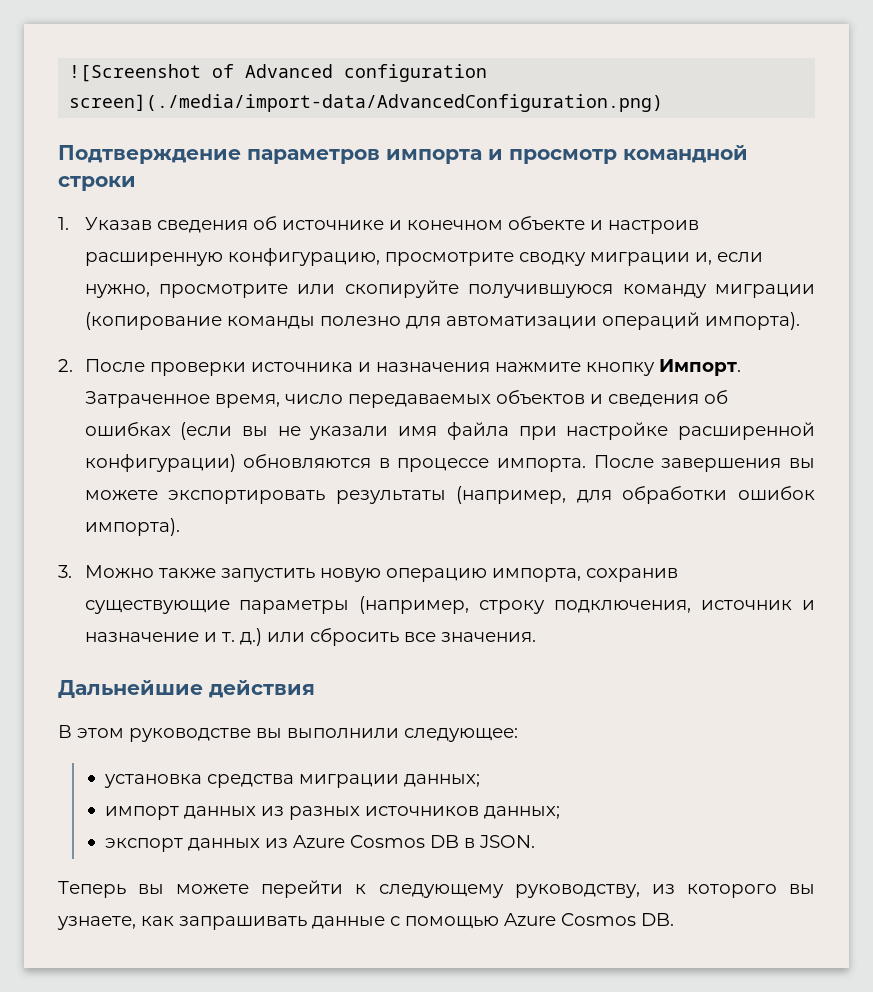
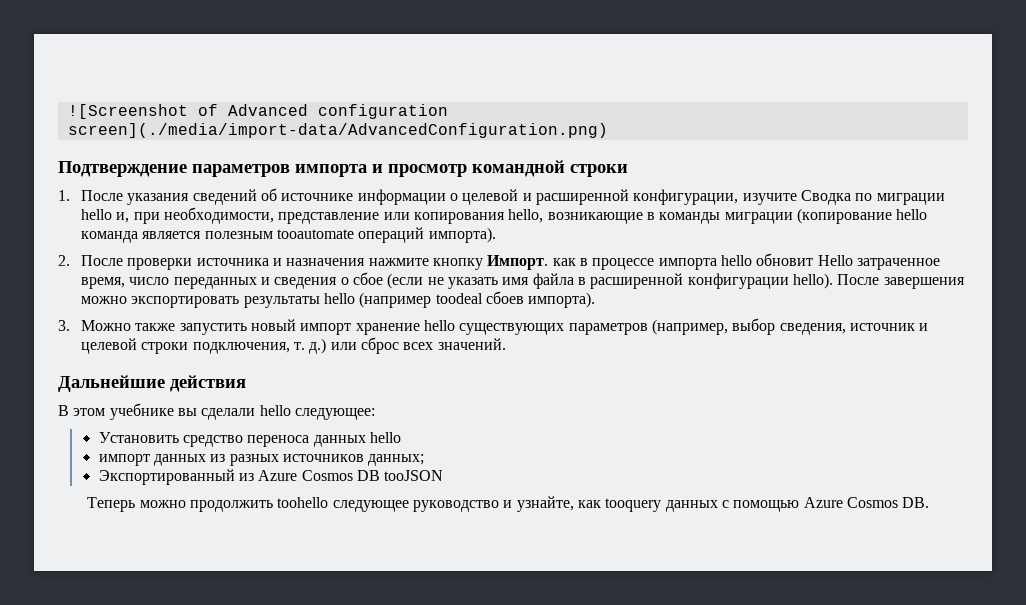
[84,216,699,234] [84,248,763,266] [84,280,815,298] [84,312,597,330] Указав сведения об источнике и конечном объекте и настроив расширенную конфигурацию, просмотрите сводку миграции и, если нужно, просмотрите или скопируйте получившуюся команду миграции (копирование команды полезно для автоматизации -> [81,188,945,205] [81,207,928,224] [81,229,355,243] После указания сведений об источнике информации о целевой и расширенной конфигурации, изучите Сводка по миграции hello и, при необходимости, представление или копирования hello, возникающие в команды миграции (копирование hello команда является полезным tooautomate
[84,390,728,408] [84,422,815,440] [84,454,816,472] [84,486,815,504] Затраченное время, число передаваемых объектов и сведения об ошибках (если вы не указали имя файла при настройке расширенной конфигурации) обновляются в процессе импорта. После завершения вы можете экспортировать результаты (например, для обработки ошибок -> [552,253,940,270] [81,272,965,289] [81,291,524,308] как в процессе импорта hello обновит Hello затраченное время, число переданных и сведения о сбое (если не указать имя файла в расширенной конфигурации hello). После завершения можно экспортировать результаты hello (например toodeal сбоев
[319,568,678,582] [84,596,815,614] [84,628,536,646] [58,680,315,698] [58,725,518,742] [103,774,480,788] новую операцию импорта, сохранив существующие параметры (например, строку подключения, источник и назначение и т. д.) или сбросить все значения. // Дальнейшие действия // В этом руководстве вы выполнили следующее: // установка средства миграции данных; -> [251,318,929,335] [81,337,506,354] [58,375,246,392] [58,403,375,420] [98,432,401,447] новый импорт хранение hello существующих параметров (например, выбор сведения, источник и целевой строки подключения, т. д.) или сброс всех значений. // Дальнейшие действия // В этом учебнике вы сделали hello следующее: // Установить средство переноса данных hello
[104,838,260,852] экспорт данных -> [98,469,235,485] Экспортированный
[463,835,535,848] в JSON. -> [384,470,444,481] tooJSON
[138,880,815,898] [57,916,385,930] вы можете перейти к следующему руководству, из которого вы узнаете, как запрашивать данные -> [139,496,718,512] можно продолжить toohello следующее руководство и узнайте, как tooquery данных

